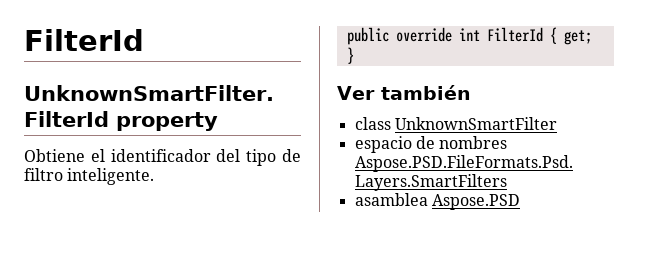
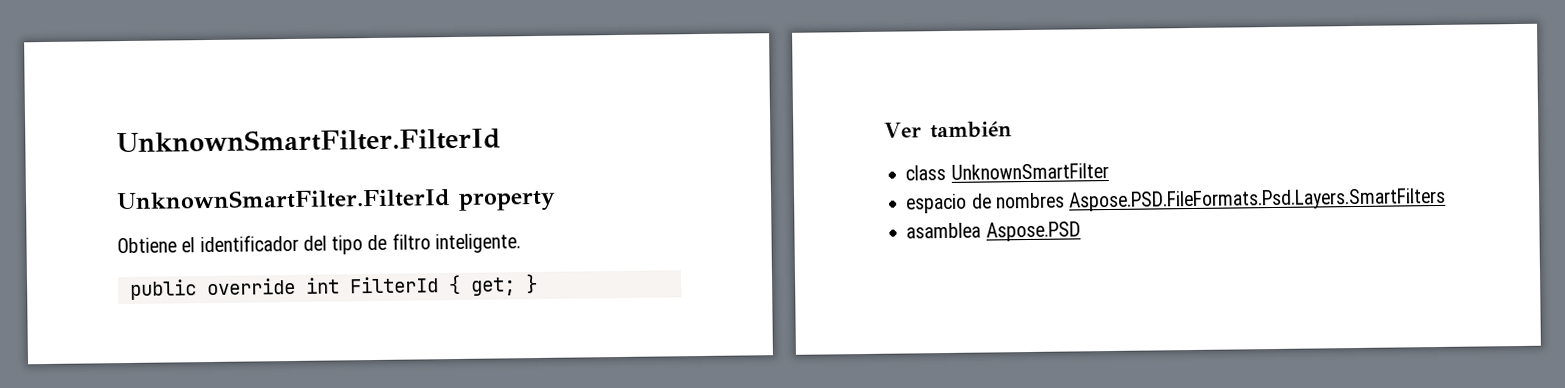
[24,29,144,51] FilterId -> [116,127,501,154] UnknownSmartFilter.FilterId

